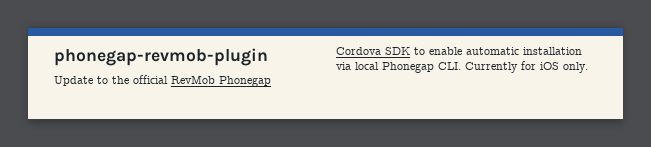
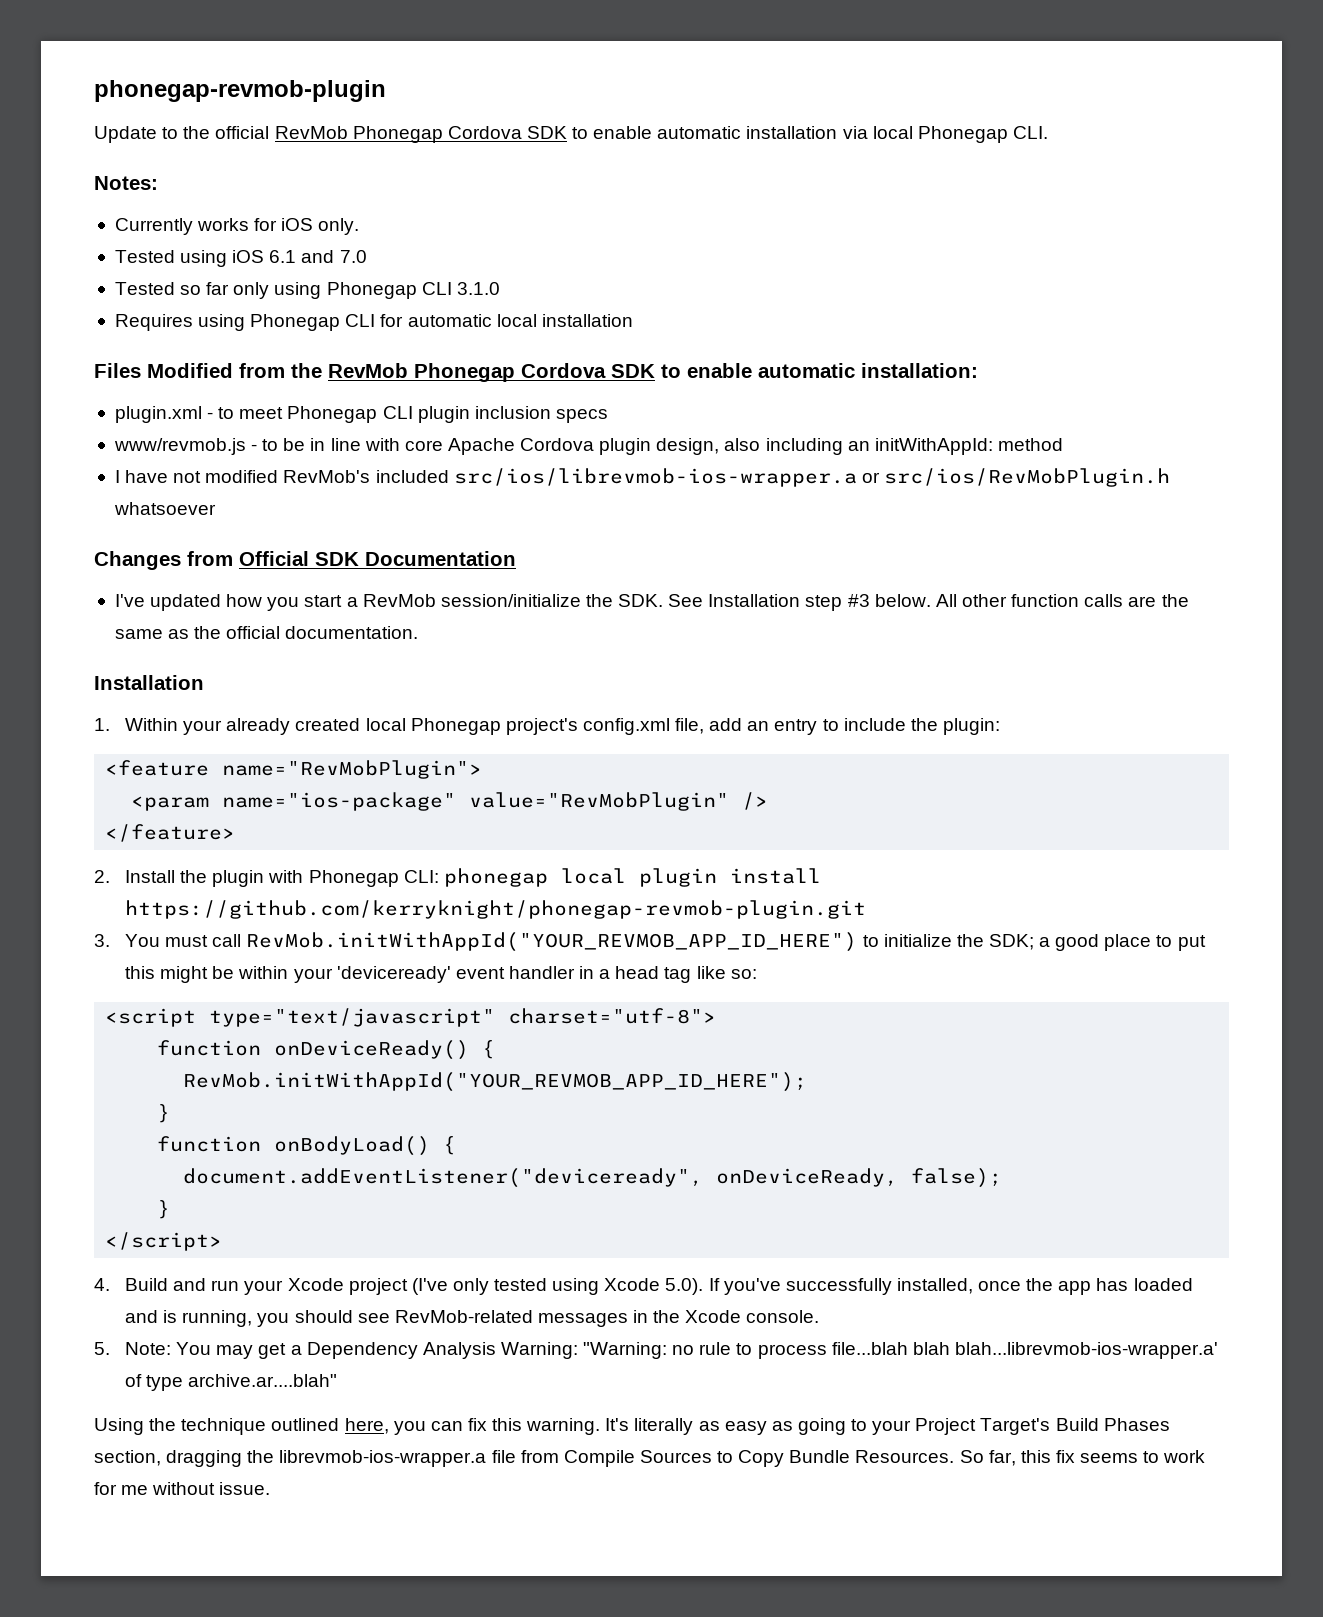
[465,62,518,73] Currently -> [94,176,158,190] [114,218,250,235] // Notes: // Currently works
(588, 67) none -> [114,250,367,267] [114,282,500,299] [114,314,633,331] [94,363,978,382] [114,406,608,423] [113,438,1063,455] [114,468,1170,487] [113,502,216,515] [94,551,516,570] [114,594,1189,611] [114,626,419,639] [94,675,204,690] [94,718,1000,735] [105,760,483,779] [131,792,769,811] [105,824,236,842] [94,868,821,887] [125,900,867,919] [94,932,1206,952] [125,966,757,983] [105,1008,717,1027] [157,1040,496,1060] [183,1072,808,1092] [157,1104,171,1123] [157,1136,457,1156] [183,1168,1003,1188] [157,1200,171,1219] [105,1232,223,1251] [94,1278,1193,1295] [125,1310,820,1327] [94,1342,1218,1359] [125,1374,338,1391] [94,1418,1170,1435] [94,1450,1206,1467] [94,1482,271,1495] // Tested using iOS 6.1 and 7.0 // Tested so far only using Phonegap CLI 3.1.0 // Requires using Phonegap CLI for automatic local installation // Files Modified from the RevMob Phonegap Cordova SDK to enable automatic installation: // plugin.xml - to meet Phonegap CLI plugin inclusion specs // www/revmob.js - to be in line with core Apache Cordova plugin design, also including an initWithAppId: method // I have not modified RevMob's included src/ios/librevmob-ios-wrapper.a or src/ios/RevMobPlugin.h whatsoever // Changes from Official SDK Documentation // I've updated how you start a RevMob session/initialize the SDK. See Installation step #3 below. All other function calls are the same as the official documentation. // Installation // 1. Within your already created local Phonegap project's config.xml file, add an entry to include the plugin: // <feature name="RevMobPlugin"> // <param name="ios-package" value="RevMobPlugin" /> // </feature> // 2. Install the plugin with Phonegap CLI: phonegap local plugin install https://github.com/kerryknight/phonegap-revmob-plugin.git // 3. You must call RevMob.initWithAppId("YOUR_REVMOB_APP_ID_HERE") to initialize the SDK; a good place to put this might be within your 'deviceready' event handler in a head tag like so: // <script type="text/javascript" charset="utf-8"> // function onDeviceReady() { // RevMob.initWithAppId("YOUR_REVMOB_APP_ID_HERE"); // } // function onBodyLoad() { // document.addEventListener("deviceready", onDeviceReady, false); // } // </script> // 4. Build and run your Xcode project (I've only tested using Xcode 5.0). If you've successfully installed, once the app has loaded and is running, you should see RevMob-related messages in the Xcode console. // 5. Note: You may get a Dependency Analysis Warning: "Warning: no rule to process file...blah blah blah...librevmob-ios-wrapper.a' of type archive.ar....blah" // Using the technique outlined here, you can fix this warning. It's literally as easy as going to your Project Target's Build Phases section, dragging the librevmob-ios-wrapper.a file from Compile Sources to Copy Bundle Resources. So far, this fix seems to work for me without issue.

